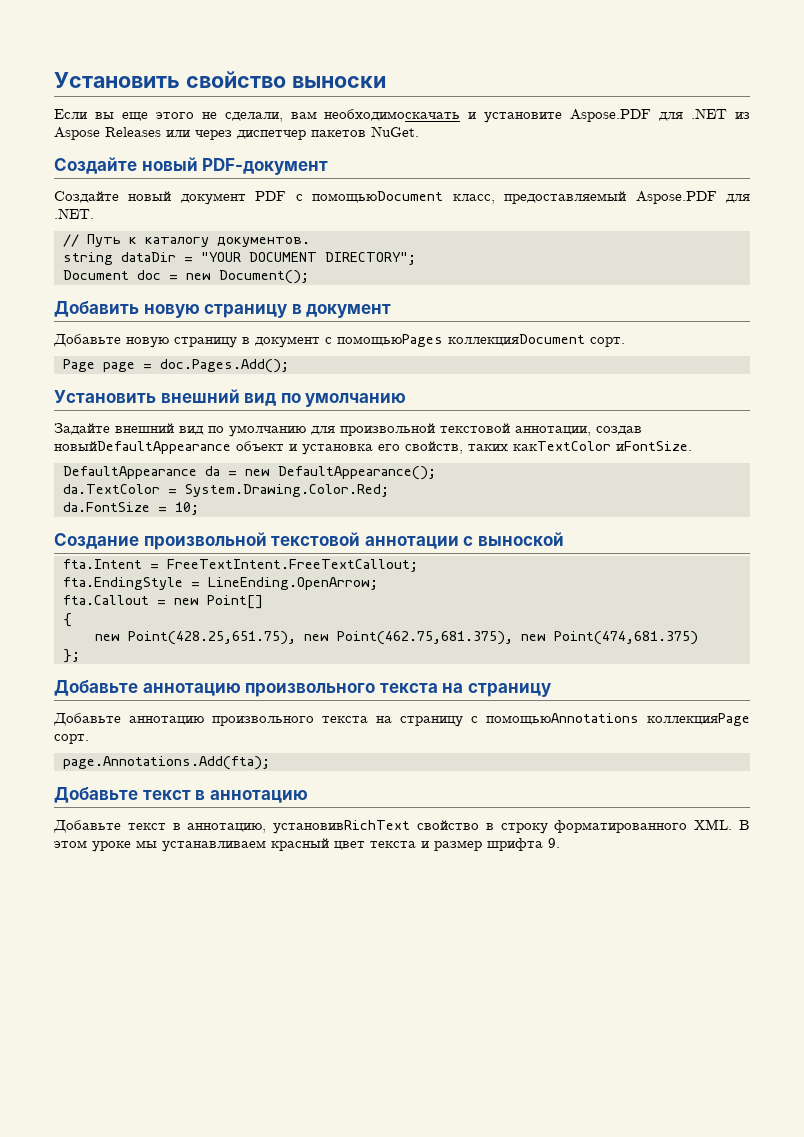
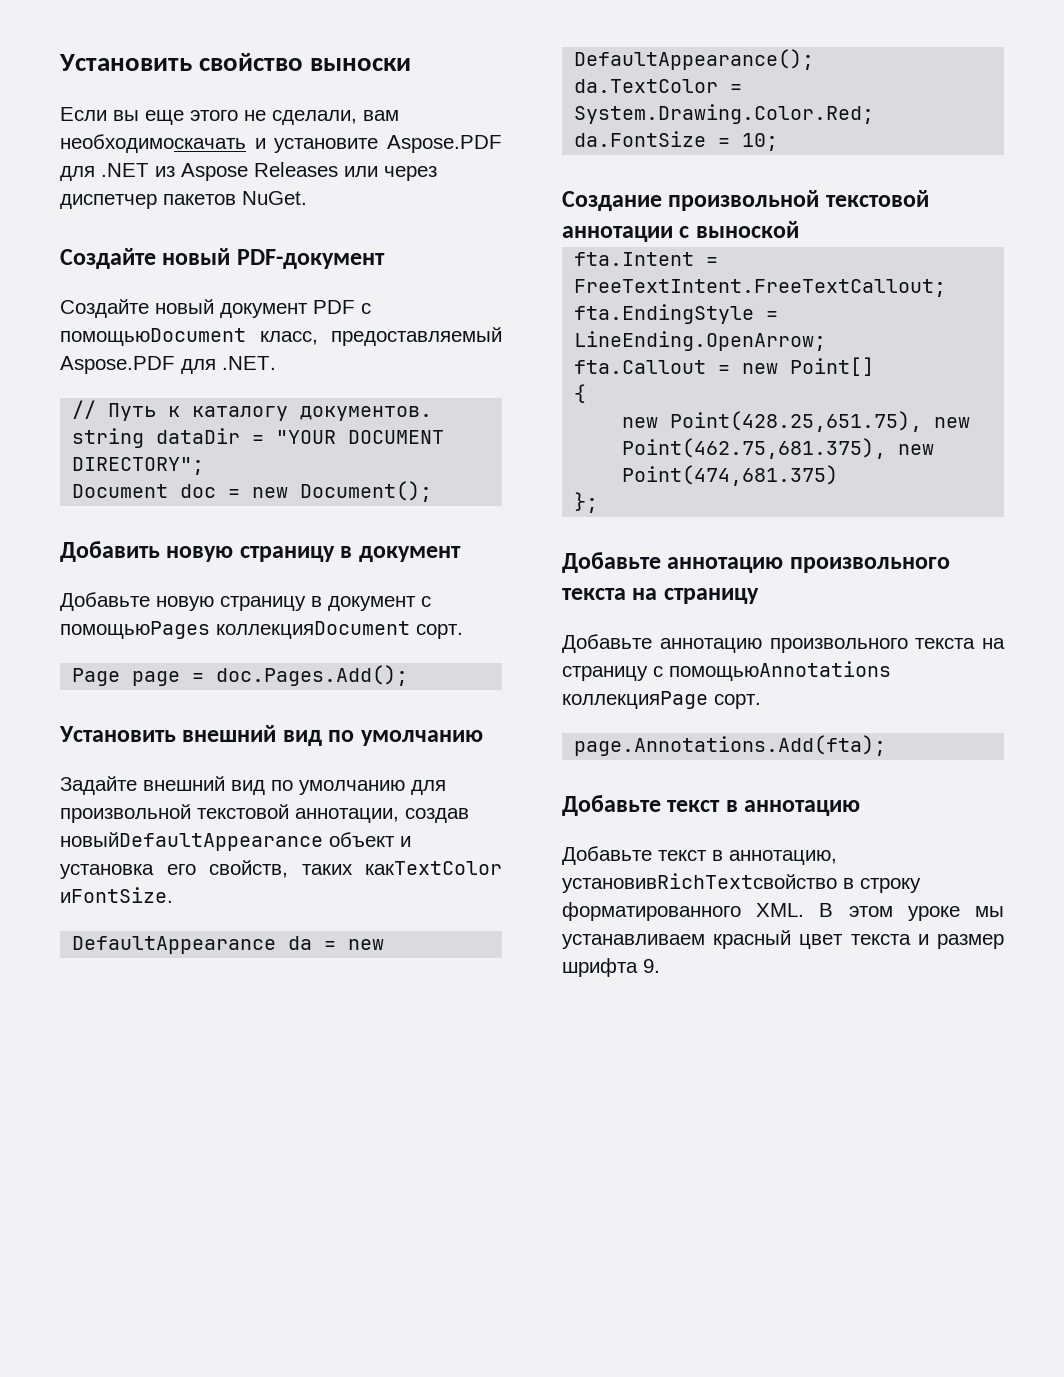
[273,820,480,834] установивRichText свойство -> [562,873,837,893] установивRichTextсвойство

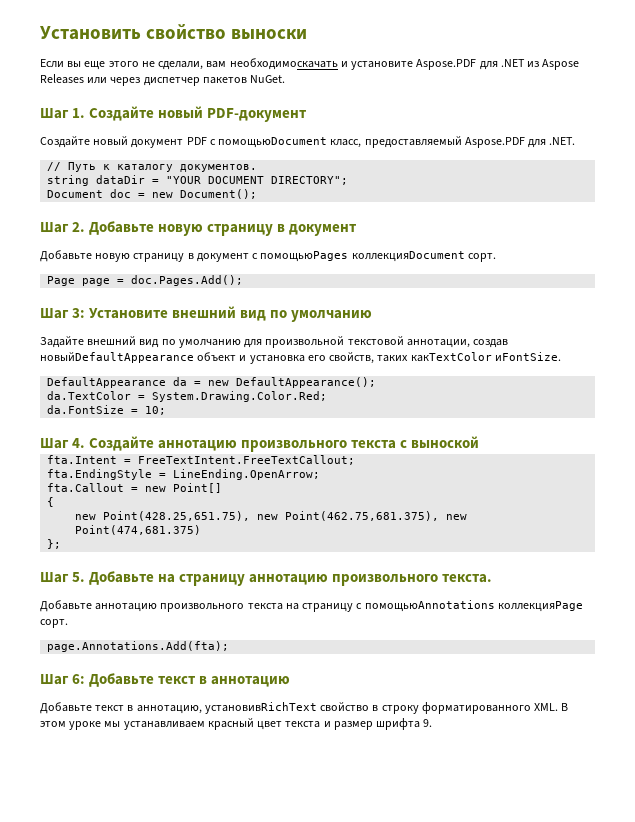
(307, 198) none -> [40,108,86,119] Шаг 1.
[60,541,160,562] Добавить -> [40,221,155,235] Шаг 2. Добавьте
[59,726,176,742] Установить -> [40,308,169,319] Шаг 3: Установите
[562,190,929,211] [562,226,673,242] Создание произвольной текстовой аннотации -> [40,436,397,452] Шаг 4. Создайте аннотацию произвольного текста
[562,552,950,573] [562,588,759,604] Добавьте аннотацию произвольного текста на страницу -> [40,571,493,586] Шаг 5. Добавьте на страницу аннотацию произвольного текста.
(887, 745) none -> [40,674,86,685] Шаг 6:
[562,873,837,893] установивRichTextсвойство -> [204,702,370,714] установивRichText свойство

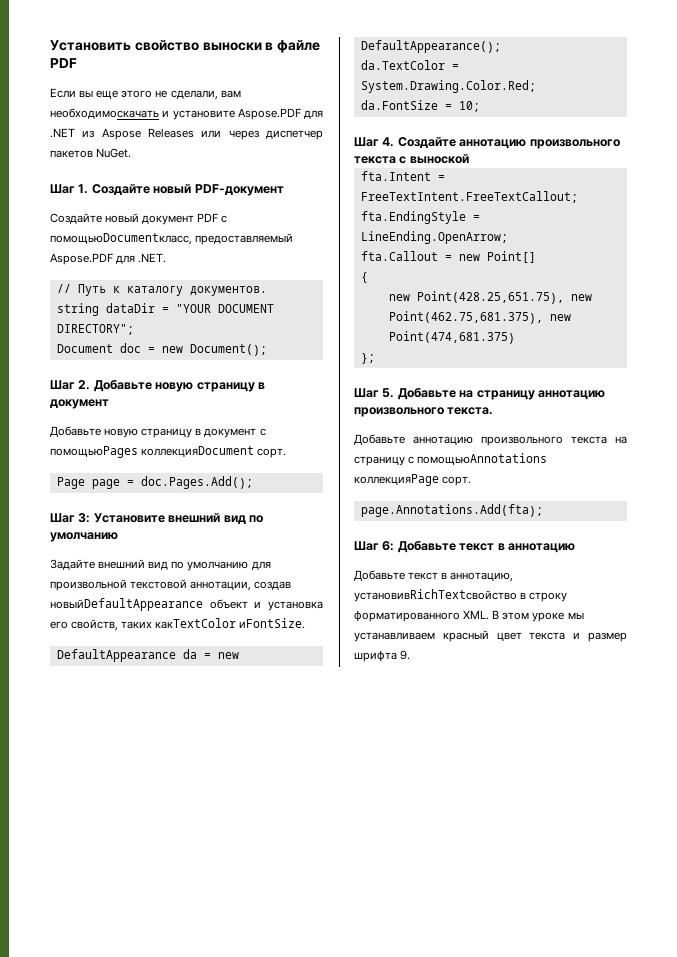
(308, 34) none -> [265,40,321,53] [50,58,77,68] в файле PDF
[218,137,362,148] помощьюDocument класс, -> [50,233,192,245] помощьюDocumentкласс,
[204,702,370,714] установивRichText свойство -> [354,589,517,602] установивRichTextсвойство

